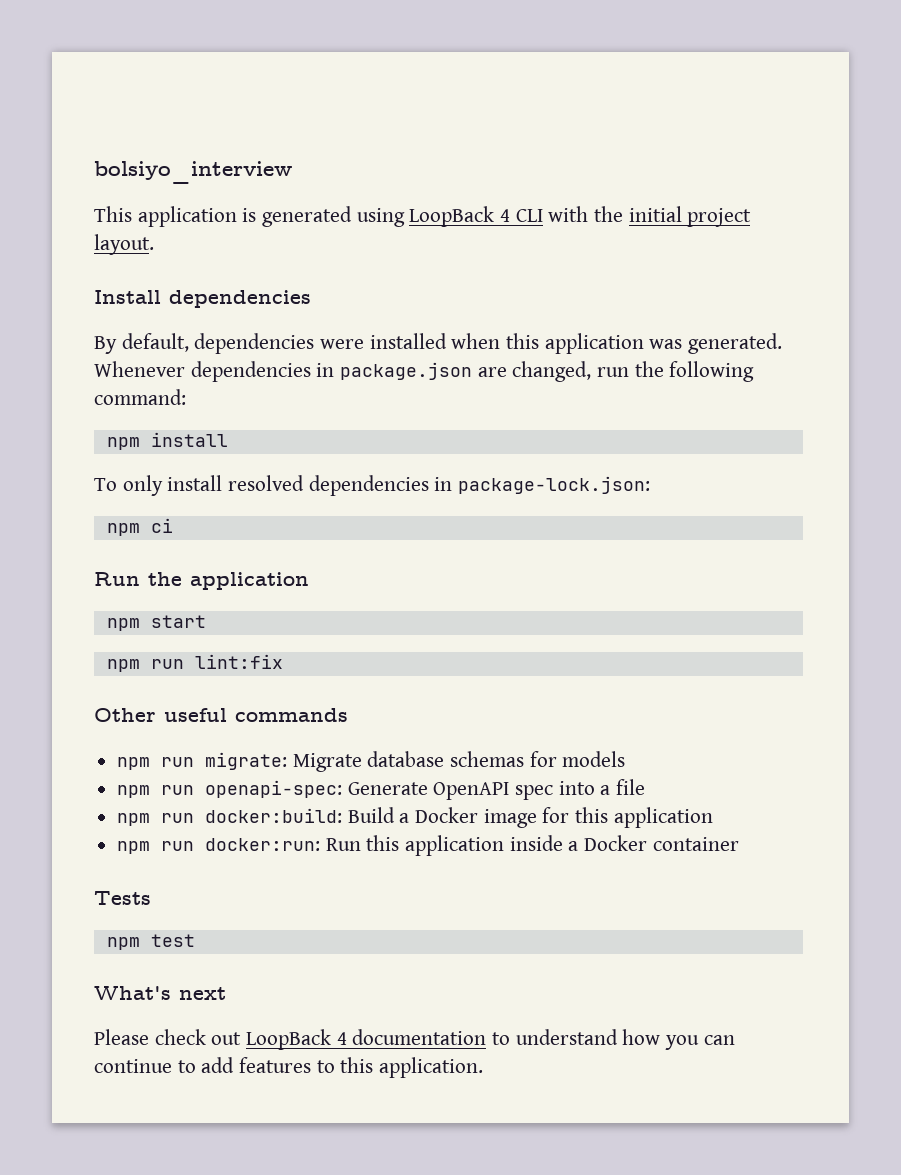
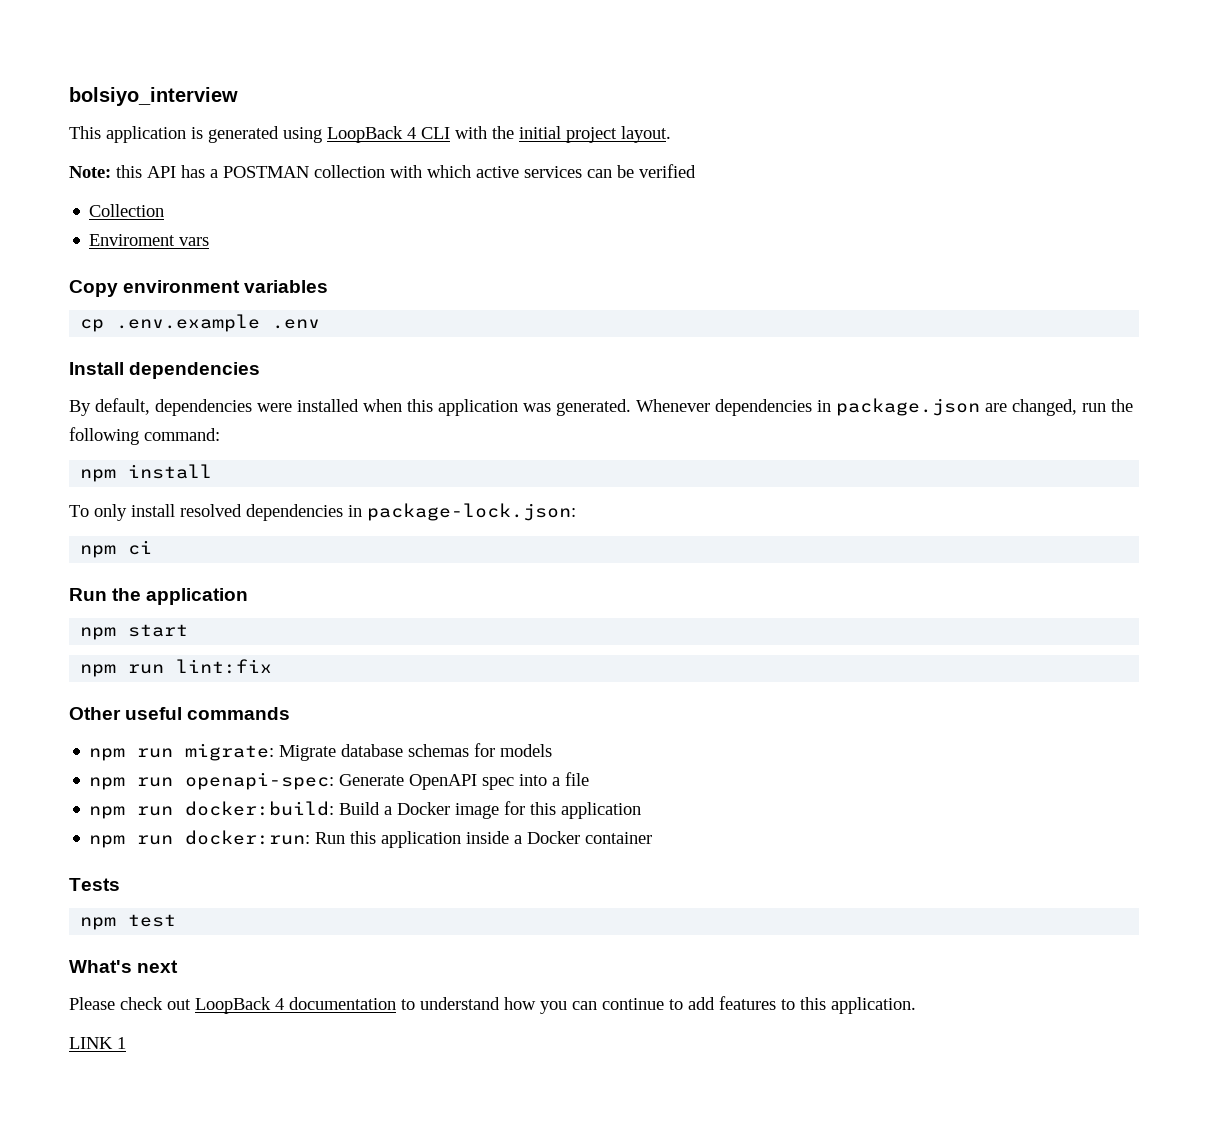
(154, 244) none -> [69,164,696,178] [89,204,165,217] [89,234,210,246] [69,280,329,297] [80,314,321,332] // Note: this API has a POSTMAN collection with which active services can be verified // Collection // Enviroment vars // Copy environment variables // cp .env.example .env
(484, 1067) none -> [69,1037,126,1049] // LINK 1

